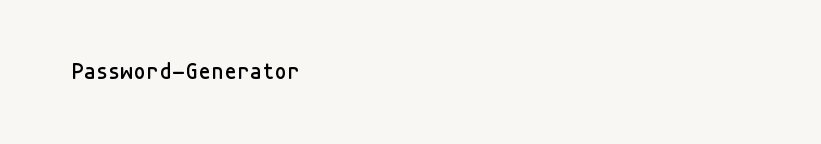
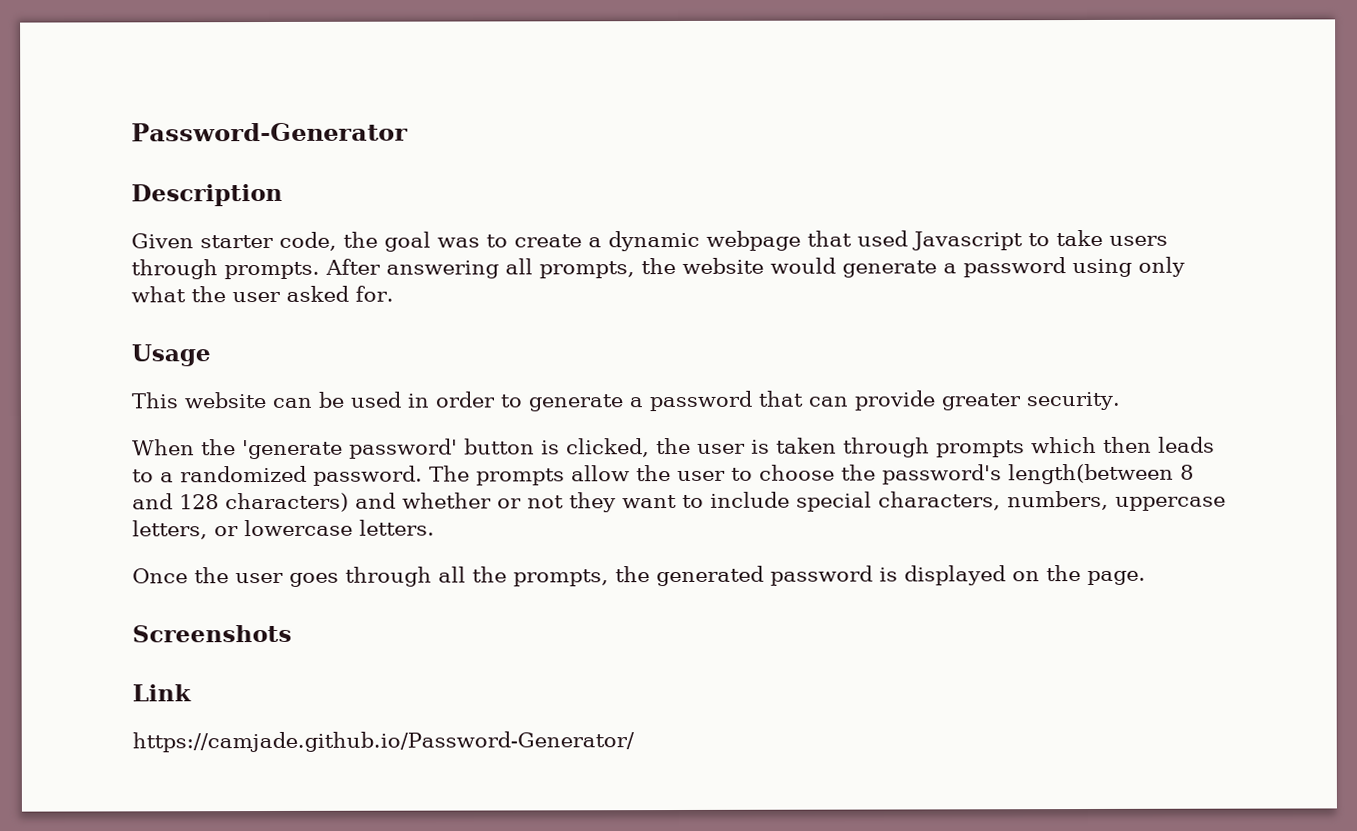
(300, 70) none -> [131,183,283,207] [131,229,1168,252] [131,256,1185,280] [131,285,394,303] [131,344,211,367] [131,390,1120,412] [132,436,1215,460] [132,463,1194,486] [132,490,1226,513] [132,519,435,540] [132,565,1146,587] [132,624,292,643] [132,684,192,702] [132,731,635,753] // Description // Given starter code, the goal was to create a dynamic webpage that used Javascript to take users through prompts. After answering all prompts, the website would generate a password using only what the user asked for. // Usage // This website can be used in order to generate a password that can provide greater security. // When the 'generate password' button is clicked, the user is taken through prompts which then leads to a randomized password. The prompts allow the user to choose the password's length(between 8 and 128 characters) and whether or not they want to include special characters, numbers, uppercase letters, or lowercase letters. // Once the user goes through all the prompts, the generated password is displayed on the page. // Screenshots // Link // https://camjade.github.io/Password-Generator/

